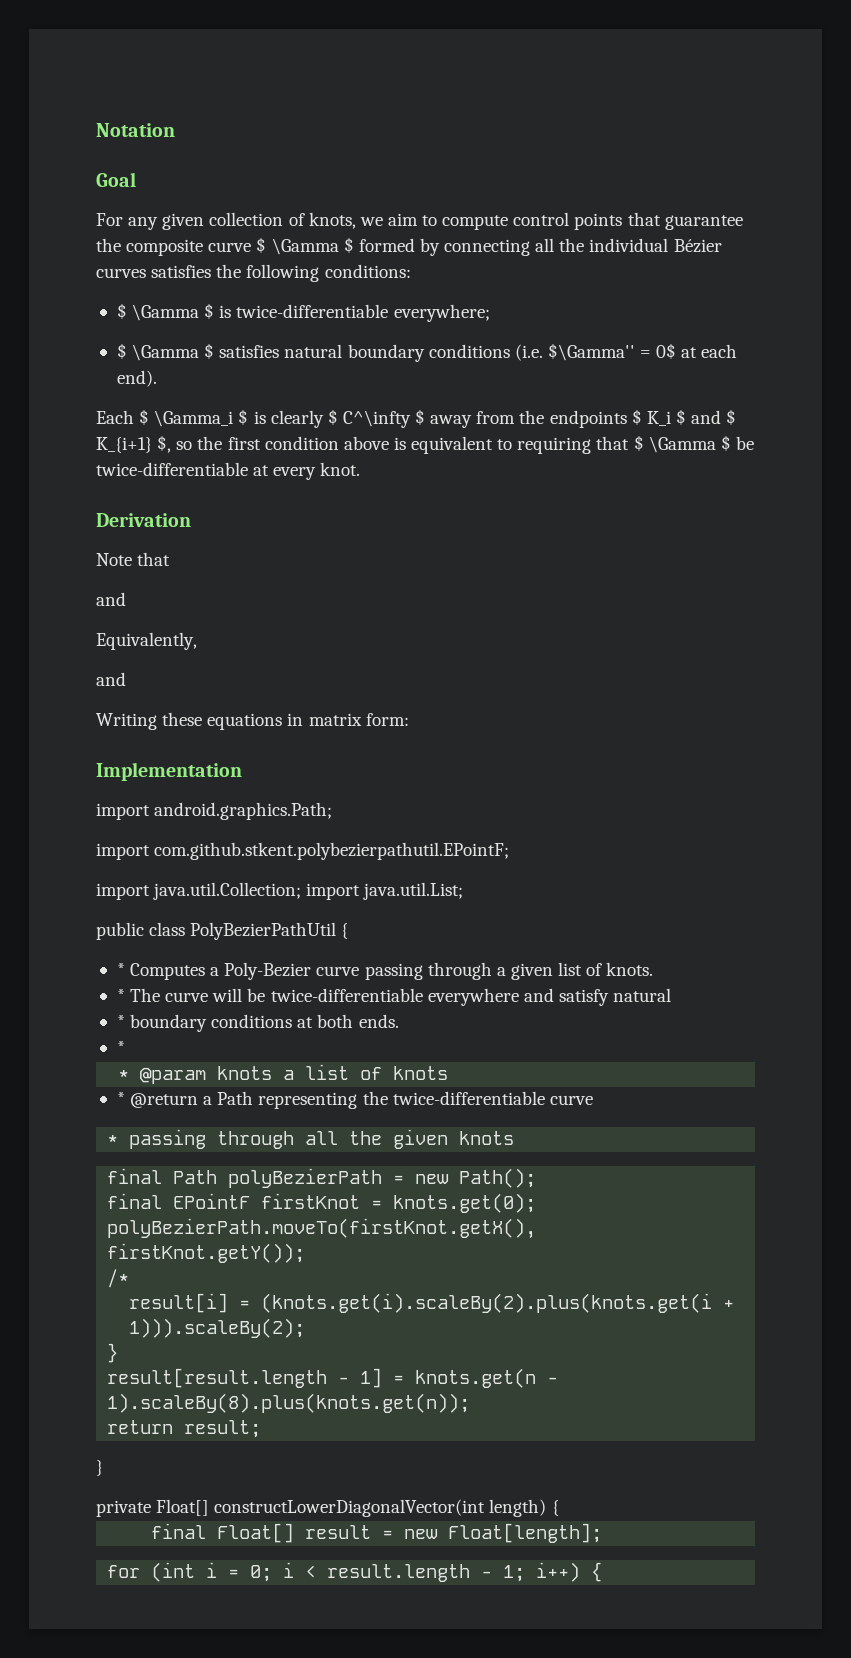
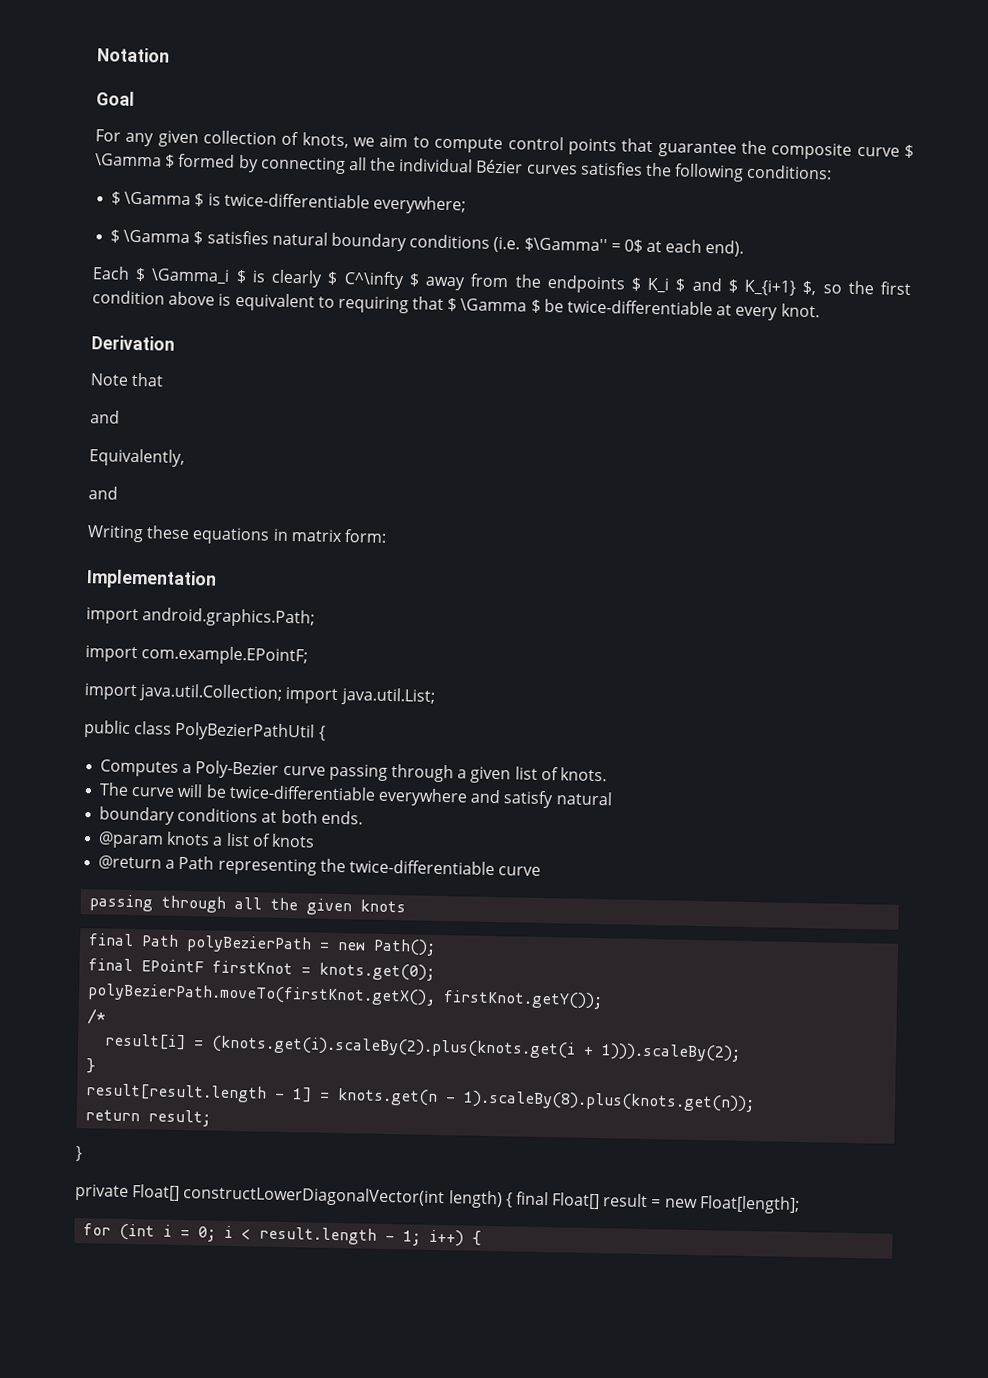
[154,842,510,860] com.github.stkent.polybezierpathutil.EPointF; -> [141,645,309,666] com.example.EPointF;
[116,963,125,976] * -> (326, 733) none
[116,989,125,1002] * -> (607, 774) none
[116,1015,125,1028] * -> (613, 798) none
[116,1041,125,1054] [118,1070,130,1080] * // * -> (363, 817) none
[116,1092,125,1105] * -> (315, 840) none
[107,1135,119,1145] * -> (542, 871) none
(559, 1508) // -> (513, 1200) none

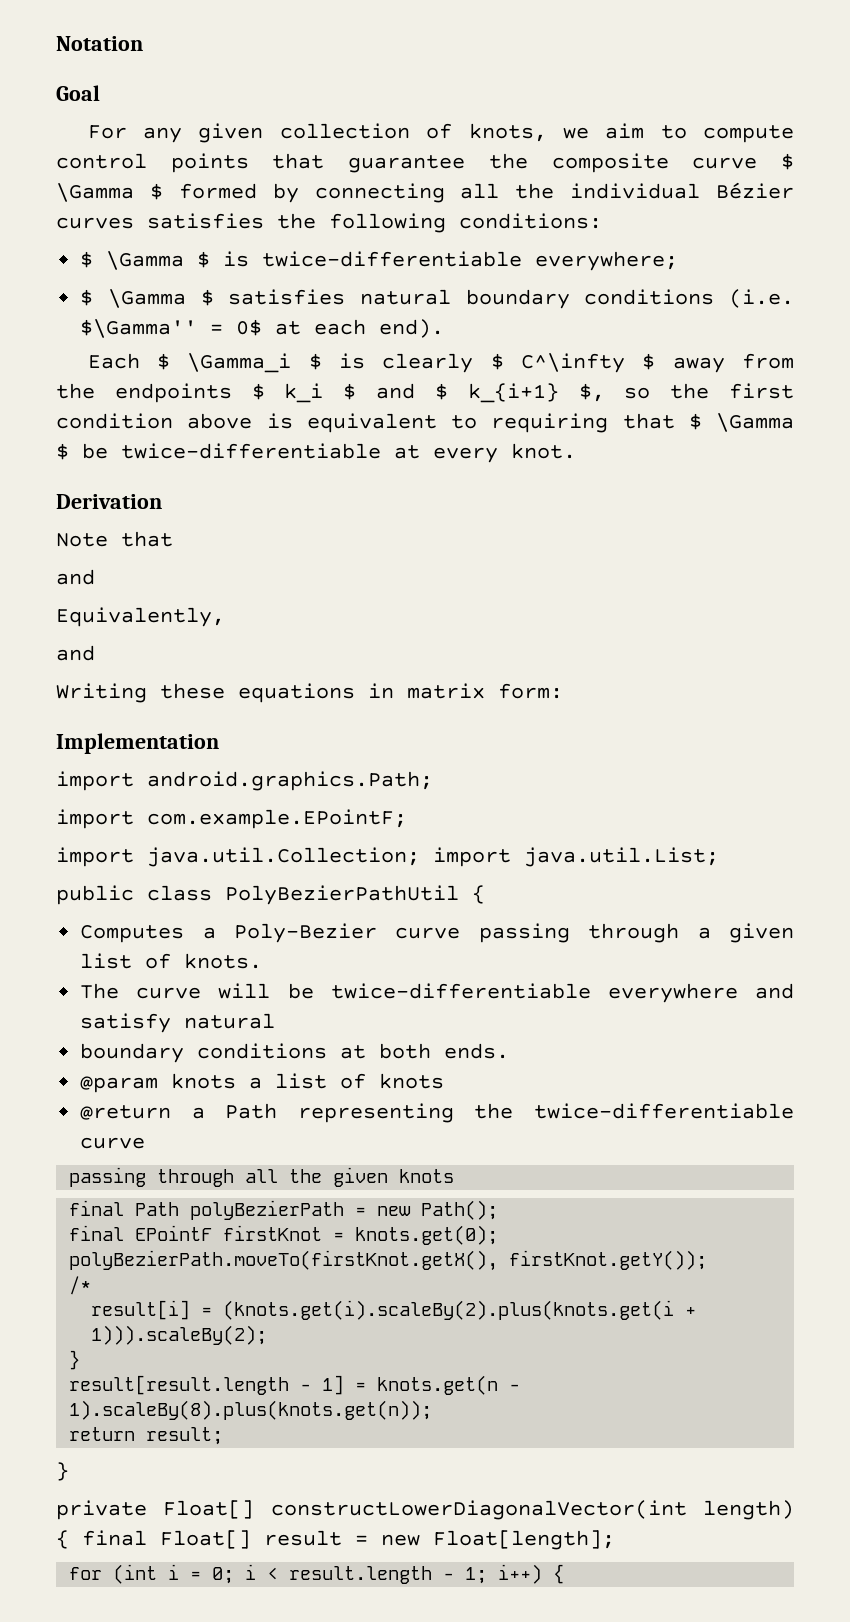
[647,277,670,294] K_i -> [284,383,324,403] k_i
[744,279,797,296] K_{i+1} -> [467,383,559,403] k_{i+1}

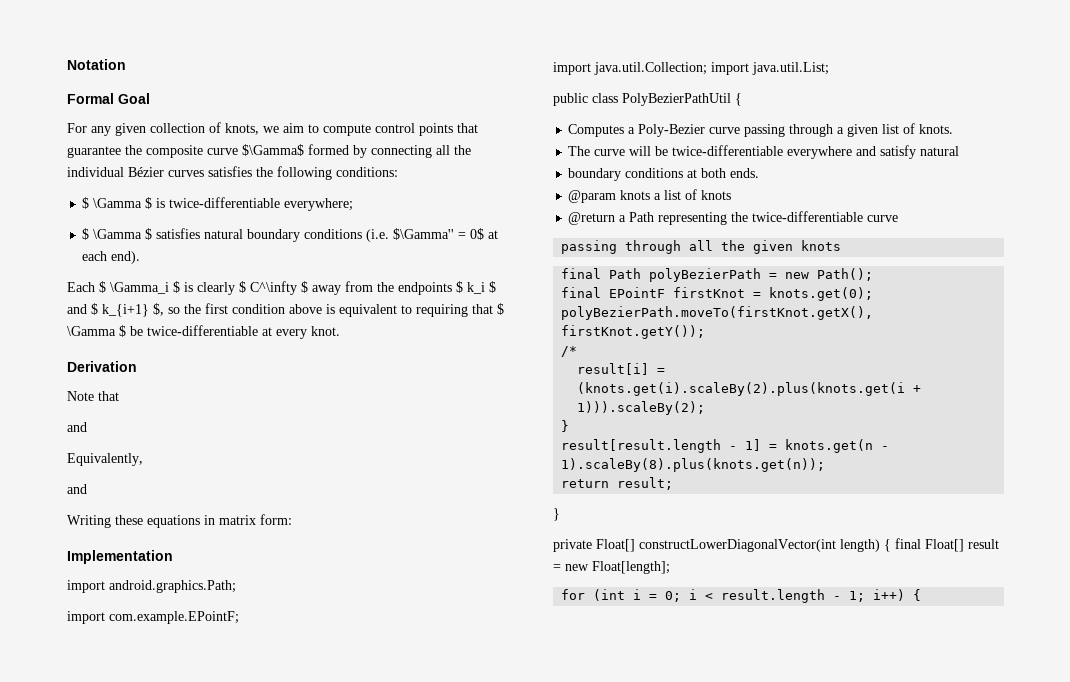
(143, 43) none -> [67,93,114,104] Formal
[781,153,794,170] [56,183,163,202] $ \Gamma $ -> [242,144,304,156] $\Gamma$

